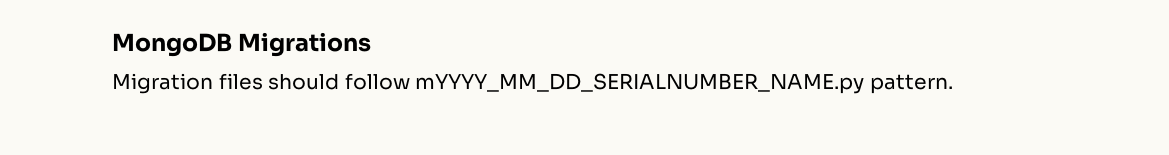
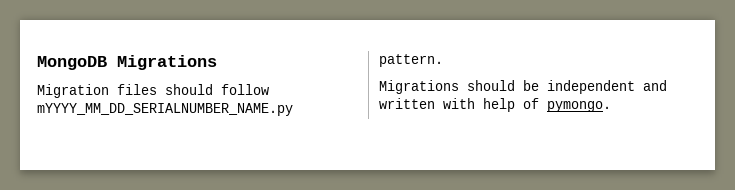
(953, 84) none -> [379,80,667,94] [379,98,611,112] // Migrations should be independent and written with help of pymongo.

